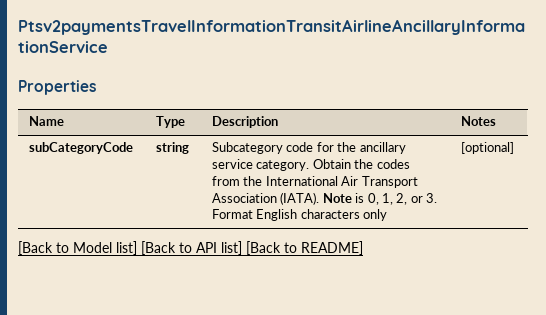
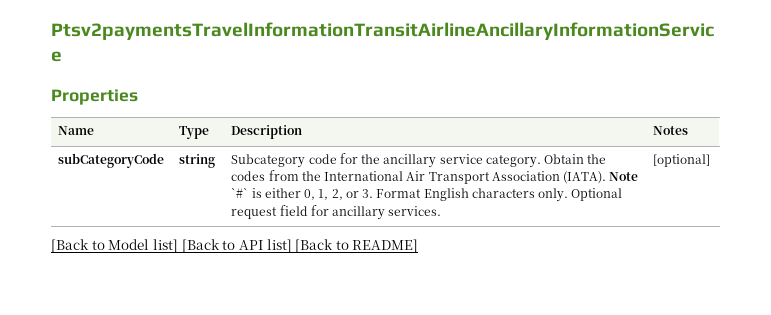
[355,193,365,203] is -> [231,188,301,198] `#` is either
[363,209,388,221] only -> [538,188,623,202] [231,205,442,220] only. Optional request field for ancillary services.

